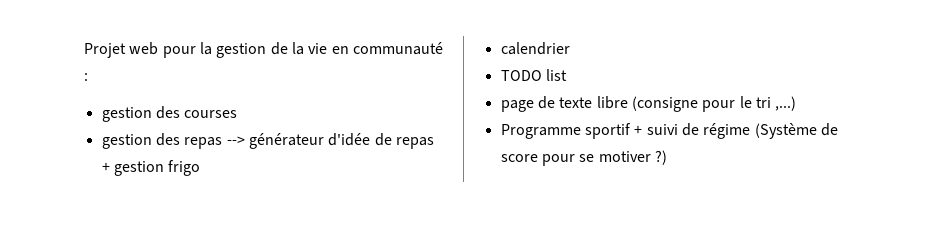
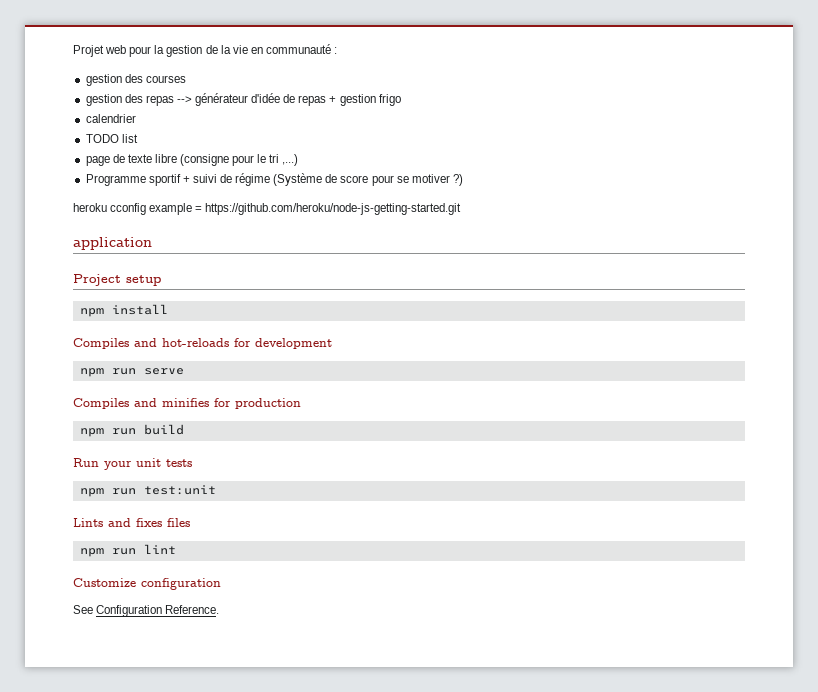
(667, 157) none -> [73,203,462,215] [73,237,152,250] [73,274,161,286] [79,304,168,317] [73,338,332,349] [79,368,184,377] [73,398,301,409] [79,424,184,437] [73,458,192,470] [79,485,216,497] [73,518,190,527] [79,544,176,557] [73,578,221,590] [73,605,220,617] // heroku cconfig example = https://github.com/heroku/node-js-getting-started.git // application // Project setup // npm install // Compiles and hot-reloads for development // npm run serve // Compiles and minifies for production // npm run build // Run your unit tests // npm run test:unit // Lints and fixes files // npm run lint // Customize configuration // See Configuration Reference.

